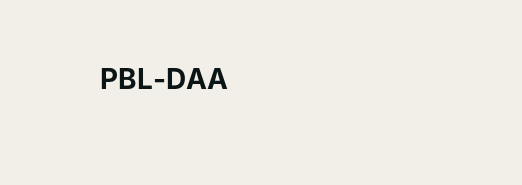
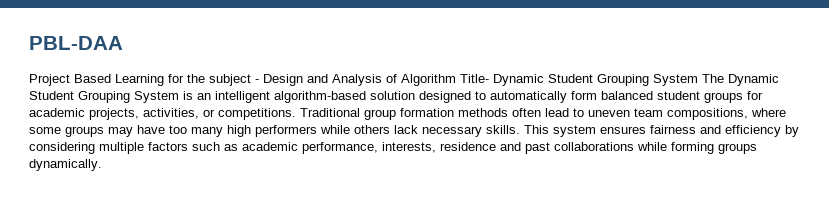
(228, 78) none -> [29,74,779,86] [29,91,763,103] [29,108,786,120] [29,125,799,137] [29,142,757,154] [29,159,102,171] // Project Based Learning for the subject - Design and Analysis of Algorithm Title- Dynamic Student Grouping System The Dynamic Student Grouping System is an intelligent algorithm-based solution designed to automatically form balanced student groups for academic projects, activities, or competitions. Traditional group formation methods often lead to uneven team compositions, where some groups may have too many high performers while others lack necessary skills. This system ensures fairness and efficiency by considering multiple factors such as academic performance, interests, residence and past collaborations while forming groups dynamically.

